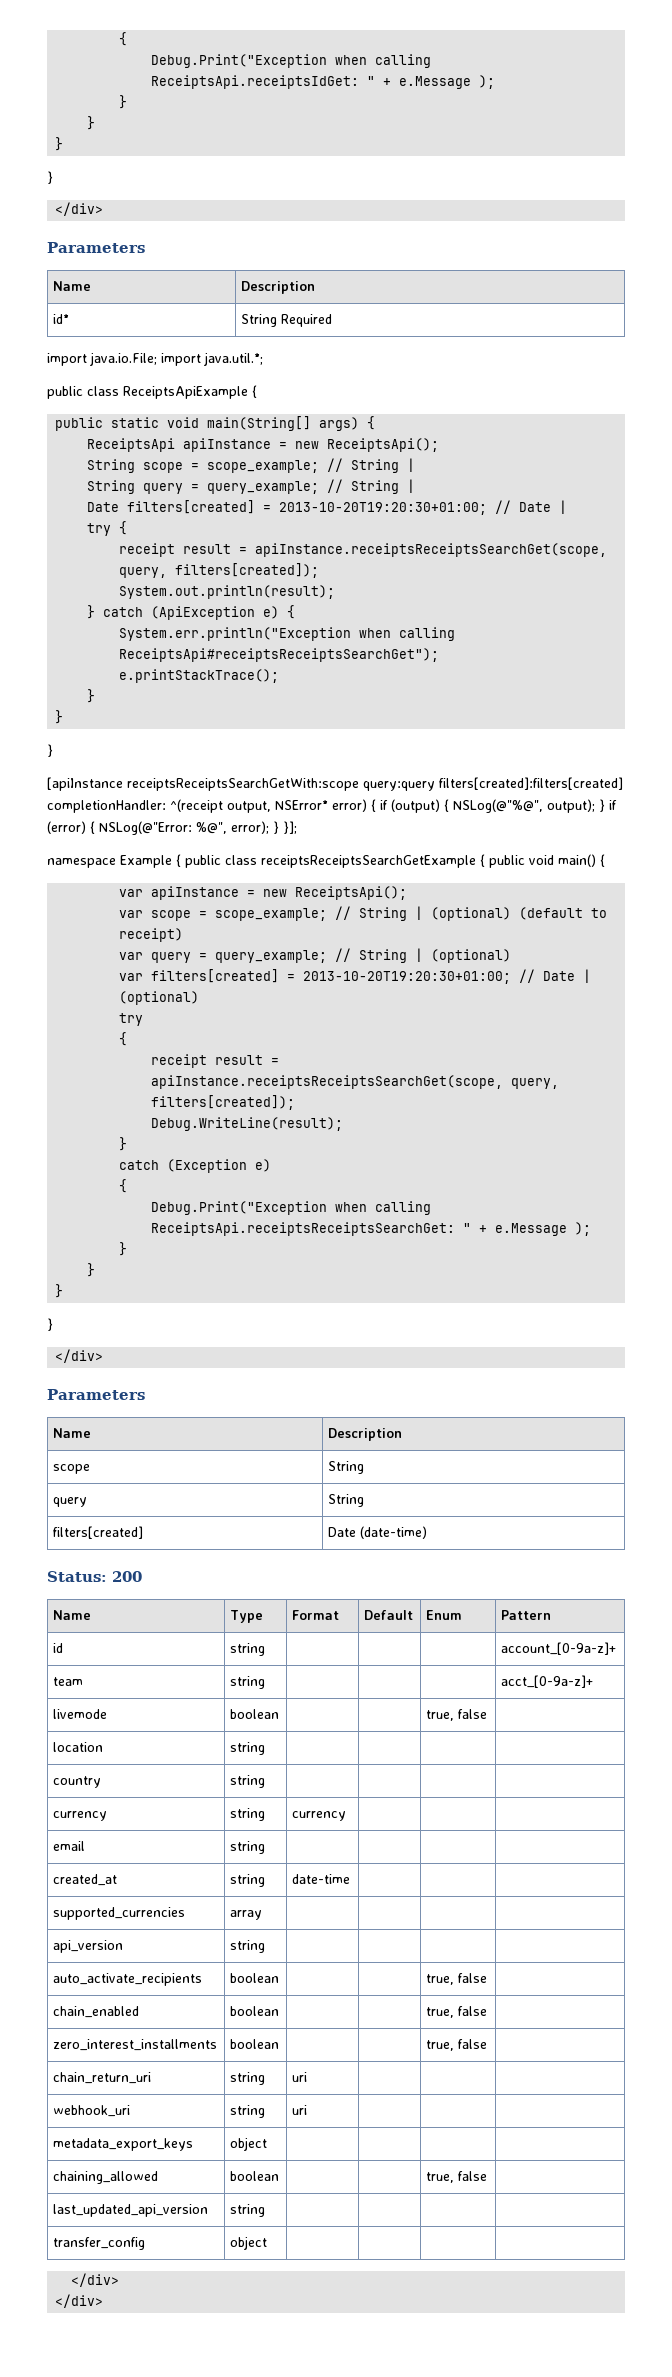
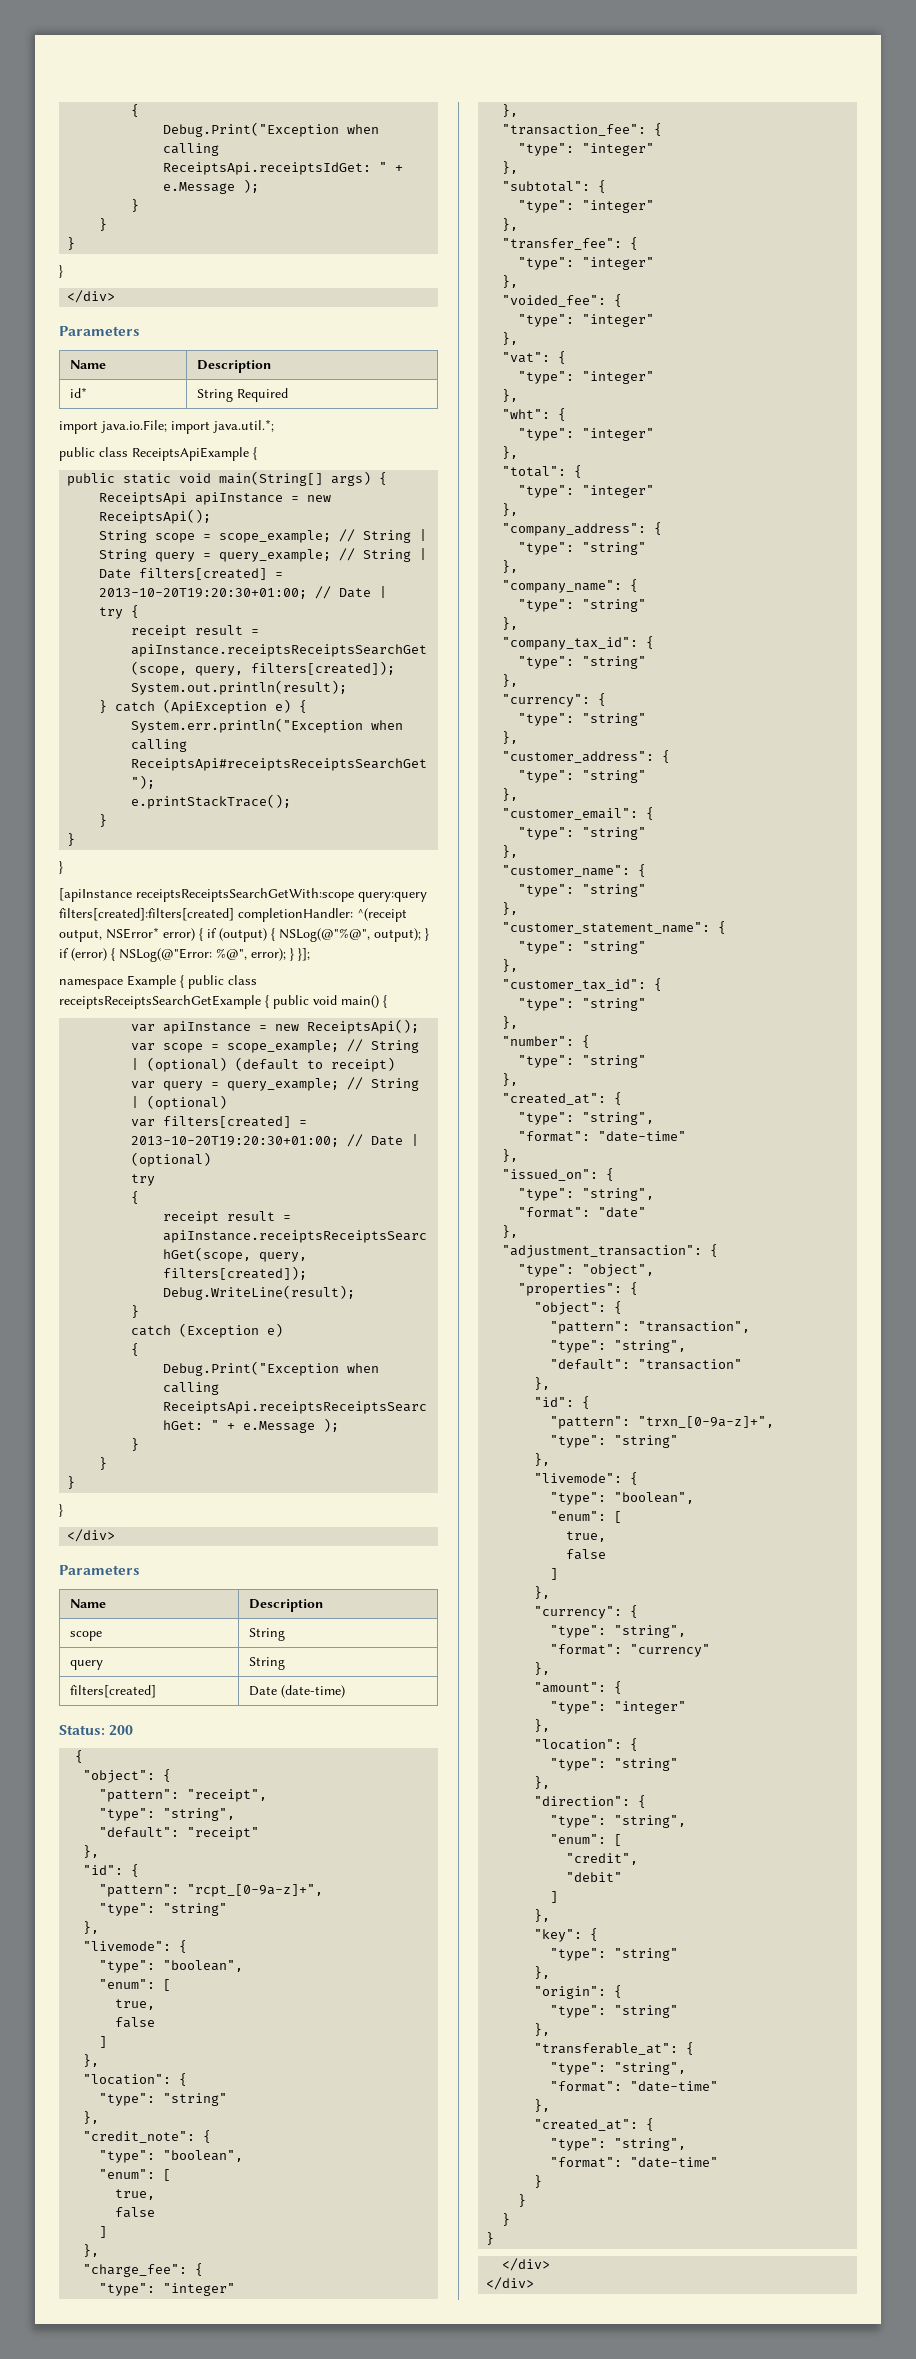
[53,1610,92,1620] [230,1610,264,1623] [292,1610,340,1620] [364,1610,414,1620] [426,1610,463,1620] [501,1610,552,1620] [53,1643,64,1653] [230,1643,266,1656] [501,1642,617,1655] [53,1677,84,1686] [230,1676,266,1689] [501,1675,594,1688] [53,1709,108,1719] [230,1709,280,1719] [426,1709,488,1721] [53,1742,104,1752] [230,1742,266,1755] [53,1776,102,1788] [230,1775,266,1788] [53,1811,108,1821] [230,1808,266,1821] [292,1811,347,1821] [53,1841,86,1851] [230,1841,266,1854] [53,1874,118,1886] [230,1874,266,1887] [292,1874,351,1884] [53,1907,186,1920] [230,1910,263,1920] [53,1940,124,1953] [230,1940,266,1953] [53,1973,203,1986] [230,1973,280,1983] [426,1973,488,1985] [53,2006,140,2018] [230,2006,280,2016] [426,2006,488,2018] [53,2039,218,2051] [230,2039,280,2049] [426,2039,488,2051] [53,2072,152,2084] [230,2072,266,2085] [292,2072,308,2082] [53,2105,131,2117] [230,2105,266,2118] [292,2105,308,2115] [53,2138,194,2151] [230,2137,268,2151] [53,2171,159,2184] [230,2171,280,2181] [426,2171,488,2183] [53,2204,209,2217] [230,2204,266,2217] [53,2237,146,2250] [230,2236,268,2250] // Name | Type | Format | Default | Enum | Pattern // id | string | | | | account_[0-9a-z]+ // team | string | | | | acct_[0-9a-z]+ // livemode | boolean | | | true, false | // location | string | | | | // country | string | | | | // currency | string | currency | | | // email | string | | | | // created_at | string | date-time | | | // supported_currencies | array | | | | // api_version | string | | | | // auto_activate_recipients | boolean | | | true, false | // chain_enabled | boolean | | | true, false | // zero_interest_installments | boolean | | | true, false | // chain_return_uri | string | uri | | | // webhook_uri | string | uri | | | // metadata_export_keys | object | | | | // chaining_allowed | boolean | | | true, false | // last_updated_api_version | string | | | | // transfer_config | object | | | | -> [75,1750,84,1763] [83,1769,172,1783] [99,1789,268,1802] [99,1808,236,1821] [99,1827,260,1840] [83,1845,100,1858] [83,1864,140,1877] [99,1884,324,1897] [99,1903,228,1916] [83,1921,100,1934] [83,1940,188,1953] [99,1960,244,1973] [99,1979,172,1991] [115,1999,156,2010] [115,2017,156,2028] [99,2036,108,2048] [83,2054,100,2067] [83,2073,188,2086] [99,2093,228,2106] [83,2111,100,2124] [83,2130,212,2143] [99,2150,244,2163] [99,2169,172,2181] [115,2189,156,2200] [115,2207,156,2218] [99,2226,108,2238] [83,2244,100,2257] [83,2263,204,2277] [99,2283,236,2296] [502,104,519,117] [502,123,663,136] [518,143,655,156] [502,161,519,174] [502,180,607,193] [518,200,655,213] [502,218,519,231] [502,237,639,250] [518,257,655,270] [502,275,519,288] [502,294,623,307] [518,314,655,327] [502,332,519,345] [502,351,567,364] [518,371,655,384] [502,389,519,402] [502,408,567,421] [518,428,655,441] [502,446,519,459] [502,465,583,478] [518,485,655,498] [502,503,519,516] [502,522,663,536] [518,542,647,555] [502,560,519,573] [502,579,639,593] [518,599,647,612] [502,617,519,630] [502,636,655,650] [518,656,647,669] [502,674,519,687] [502,693,607,707] [518,713,647,726] [502,731,519,744] [502,750,671,763] [518,770,647,783] [502,788,519,801] [502,807,655,820] [518,827,647,840] [502,845,519,858] [502,864,647,877] [518,884,647,897] [502,902,519,915] [502,921,727,934] [518,941,647,954] [502,959,519,972] [502,978,663,991] [518,998,647,1011] [502,1016,519,1029] [502,1035,591,1048] [518,1055,647,1068] [502,1073,519,1086] [502,1092,623,1105] [518,1112,655,1125] [518,1131,687,1142] [502,1149,519,1162] [502,1168,615,1181] [518,1188,655,1201] [518,1207,647,1218] [502,1225,519,1238] [502,1244,719,1258] [518,1264,655,1277] [518,1282,639,1296] [534,1301,623,1315] [550,1321,751,1334] [550,1340,687,1353] [550,1359,743,1370] [534,1377,551,1390] [534,1396,591,1409] [550,1416,775,1429] [550,1435,679,1448] [534,1453,551,1466] [534,1472,639,1485] [550,1492,695,1505] [550,1511,623,1523] [566,1531,607,1542] [566,1549,607,1560] [550,1568,559,1580] [534,1586,551,1599] [534,1605,639,1619] [550,1625,687,1638] [550,1644,711,1657] [534,1662,551,1675] [534,1681,623,1694] [550,1701,687,1714] [534,1719,551,1732] [534,1738,639,1751] [550,1758,679,1771] [534,1776,551,1789] [534,1795,647,1808] [550,1815,687,1828] [550,1834,623,1846] [566,1853,639,1865] [566,1872,623,1882] [550,1891,559,1903] [534,1909,551,1922] [534,1928,599,1942] [550,1948,679,1961] [534,1966,551,1979] [534,1985,623,1999] [550,2005,679,2018] [534,2023,551,2036] [534,2042,695,2055] [550,2062,687,2075] [550,2081,719,2092] [534,2099,551,2112] [534,2118,655,2131] [550,2138,687,2151] [550,2157,719,2168] [534,2175,543,2188] [518,2194,527,2207] [502,2213,511,2226] [486,2232,495,2245] // { // "object": { // "pattern": "receipt", // "type": "string", // "default": "receipt" // }, // "id": { // "pattern": "rcpt_[0-9a-z]+", // "type": "string" // }, // "livemode": { // "type": "boolean", // "enum": [ // true, // false // ] // }, // "location": { // "type": "string" // }, // "credit_note": { // "type": "boolean", // "enum": [ // true, // false // ] // }, // "charge_fee": { // "type": "integer" // }, // "transaction_fee": { // "type": "integer" // }, // "subtotal": { // "type": "integer" // }, // "transfer_fee": { // "type": "integer" // }, // "voided_fee": { // "type": "integer" // }, // "vat": { // "type": "integer" // }, // "wht": { // "type": "integer" // }, // "total": { // "type": "integer" // }, // "company_address": { // "type": "string" // }, // "company_name": { // "type": "string" // }, // "company_tax_id": { // "type": "string" // }, // "currency": { // "type": "string" // }, // "customer_address": { // "type": "string" // }, // "customer_email": { // "type": "string" // }, // "customer_name": { // "type": "string" // }, // "customer_statement_name": { // "type": "string" // }, // "customer_tax_id": { // "type": "string" // }, // "number": { // "type": "string" // }, // "created_at": { // "type": "string", // "format": "date-time" // }, // "issued_on": { // "type": "string", // "format": "date" // }, // "adjustment_transaction": { // "type": "object", // "properties": { // "object": { // "pattern": "transaction", // "type": "string", // "default": "transaction" // }, // "id": { // "pattern": "trxn_[0-9a-z]+", // "type": "string" // }, // "livemode": { // "type": "boolean", // "enum": [ // true, // false // ] // }, // "currency": { // "type": "string", // "format": "currency" // }, // "amount": { // "type": "integer" // }, // "location": { // "type": "string" // }, // "direction": { // "type": "string", // "enum": [ // "credit", // "debit" // ] // }, // "key": { // "type": "string" // }, // "origin": { // "type": "string" // }, // "transferable_at": { // "type": "string", // "format": "date-time" // }, // "created_at": { // "type": "string", // "format": "date-time" // } // } // } // }

